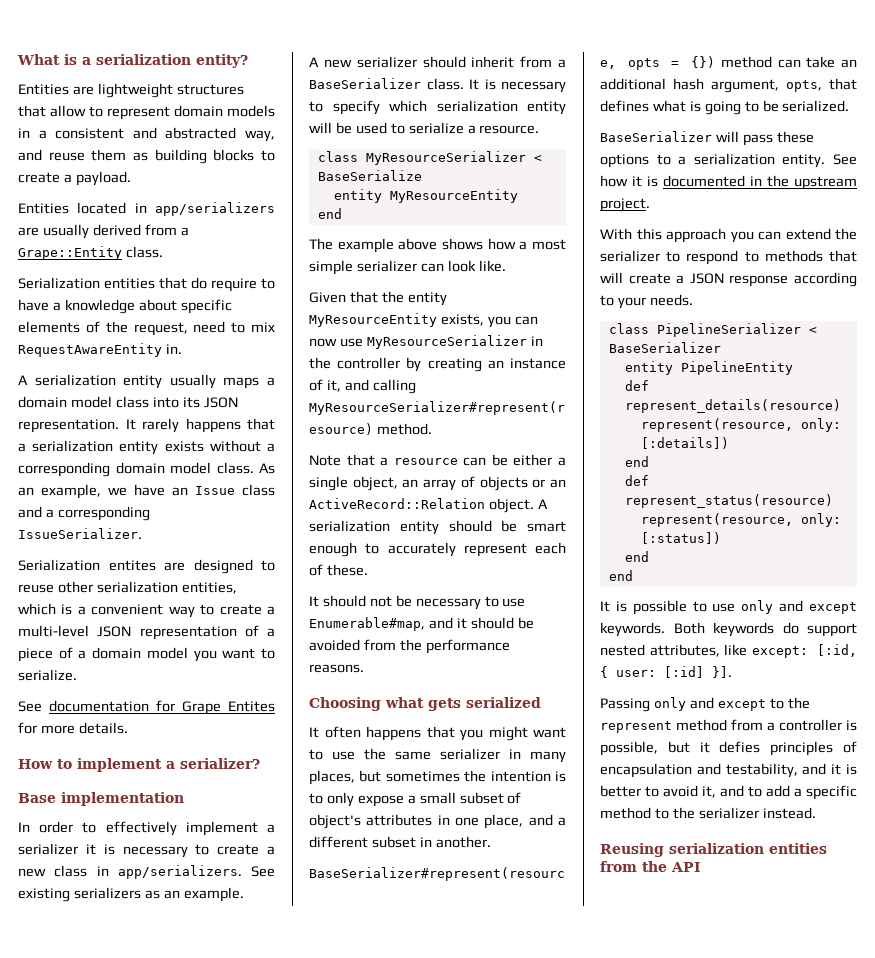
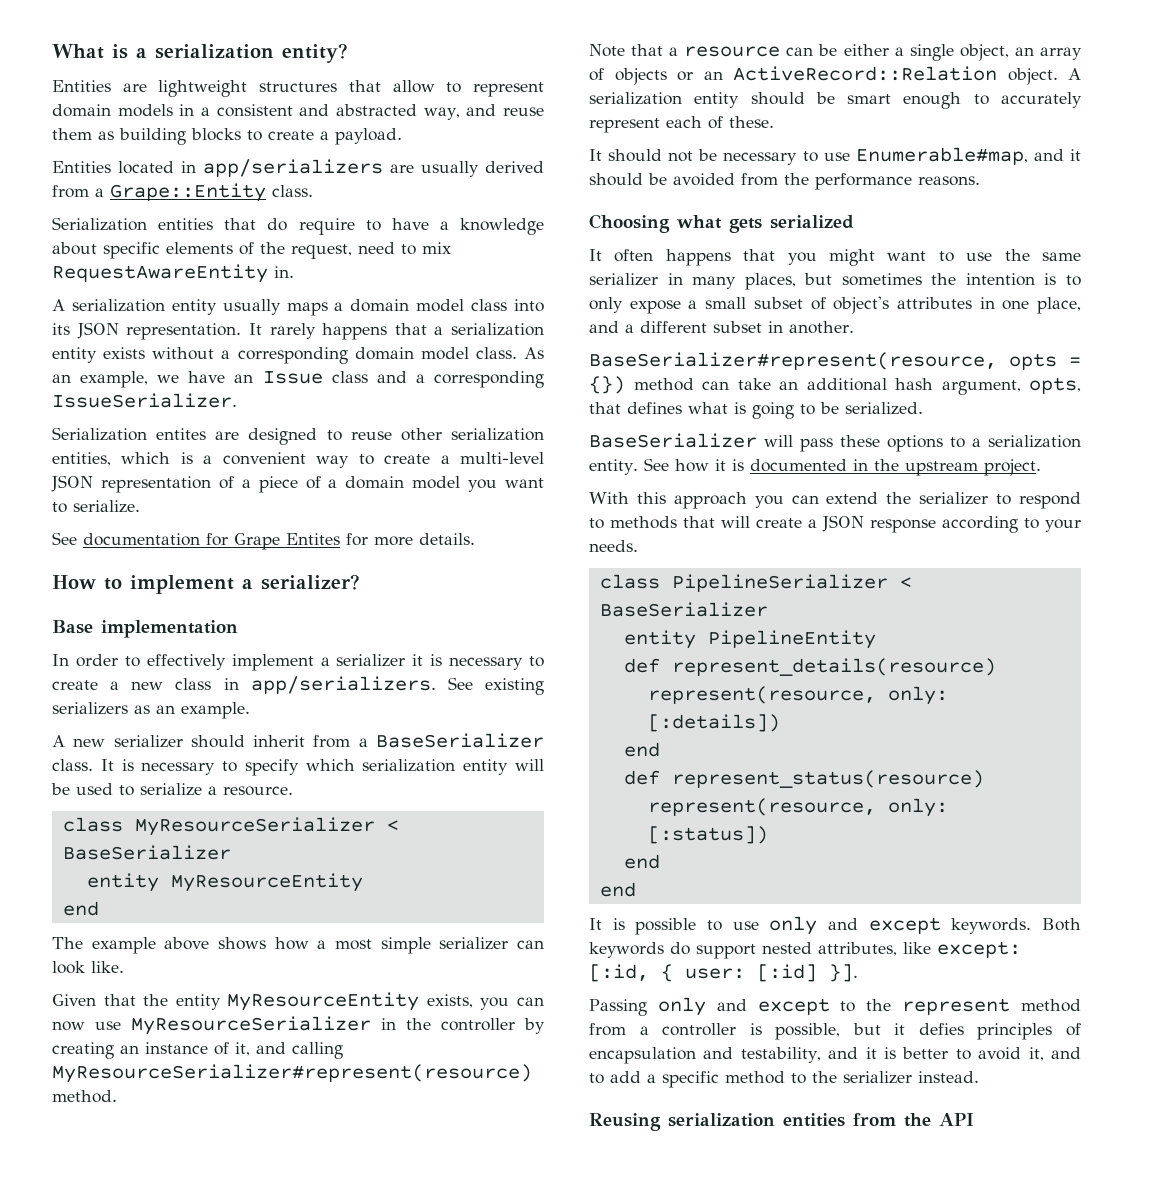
[317,170,422,181] BaseSerialize -> [62,845,231,860] BaseSerializer

